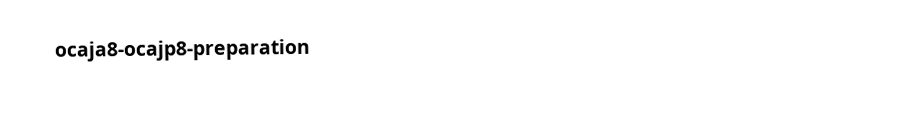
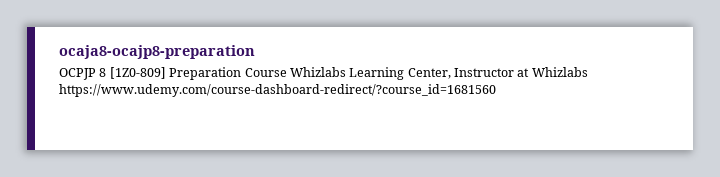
(310, 50) none -> [59,67,588,80] [59,84,496,97] // OCPJP 8 [1Z0-809] Preparation Course Whizlabs Learning Center, Instructor at Whizlabs https://www.udemy.com/course-dashboard-redirect/?course_id=1681560

